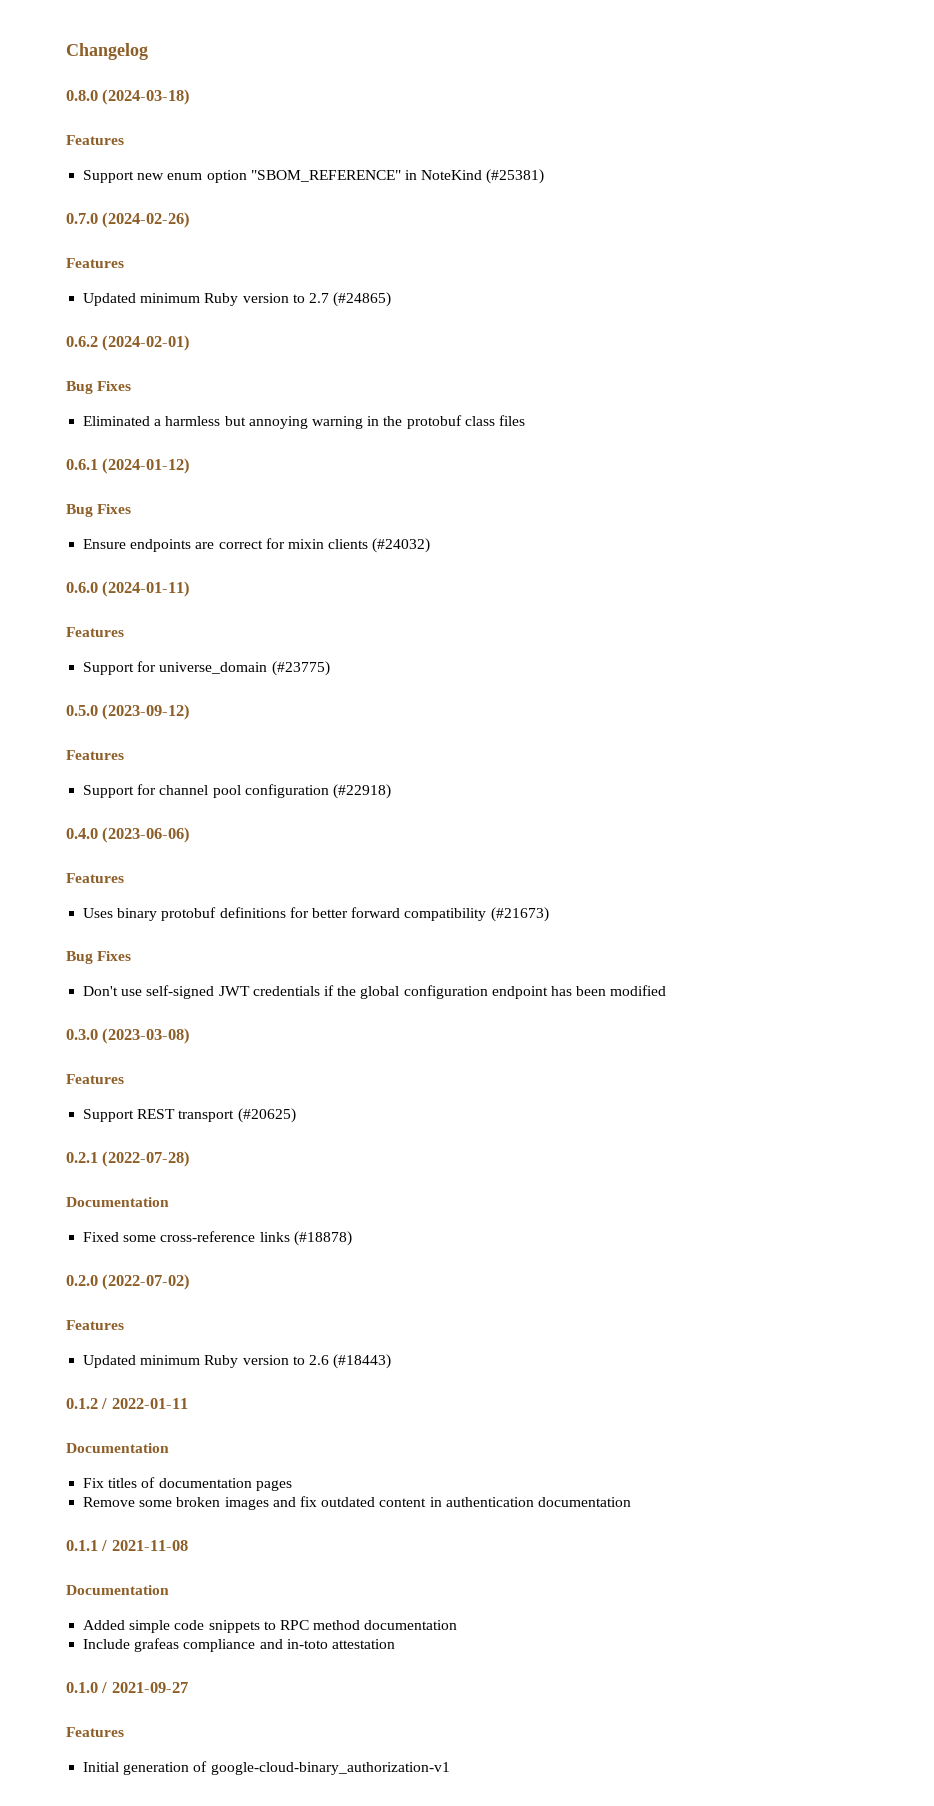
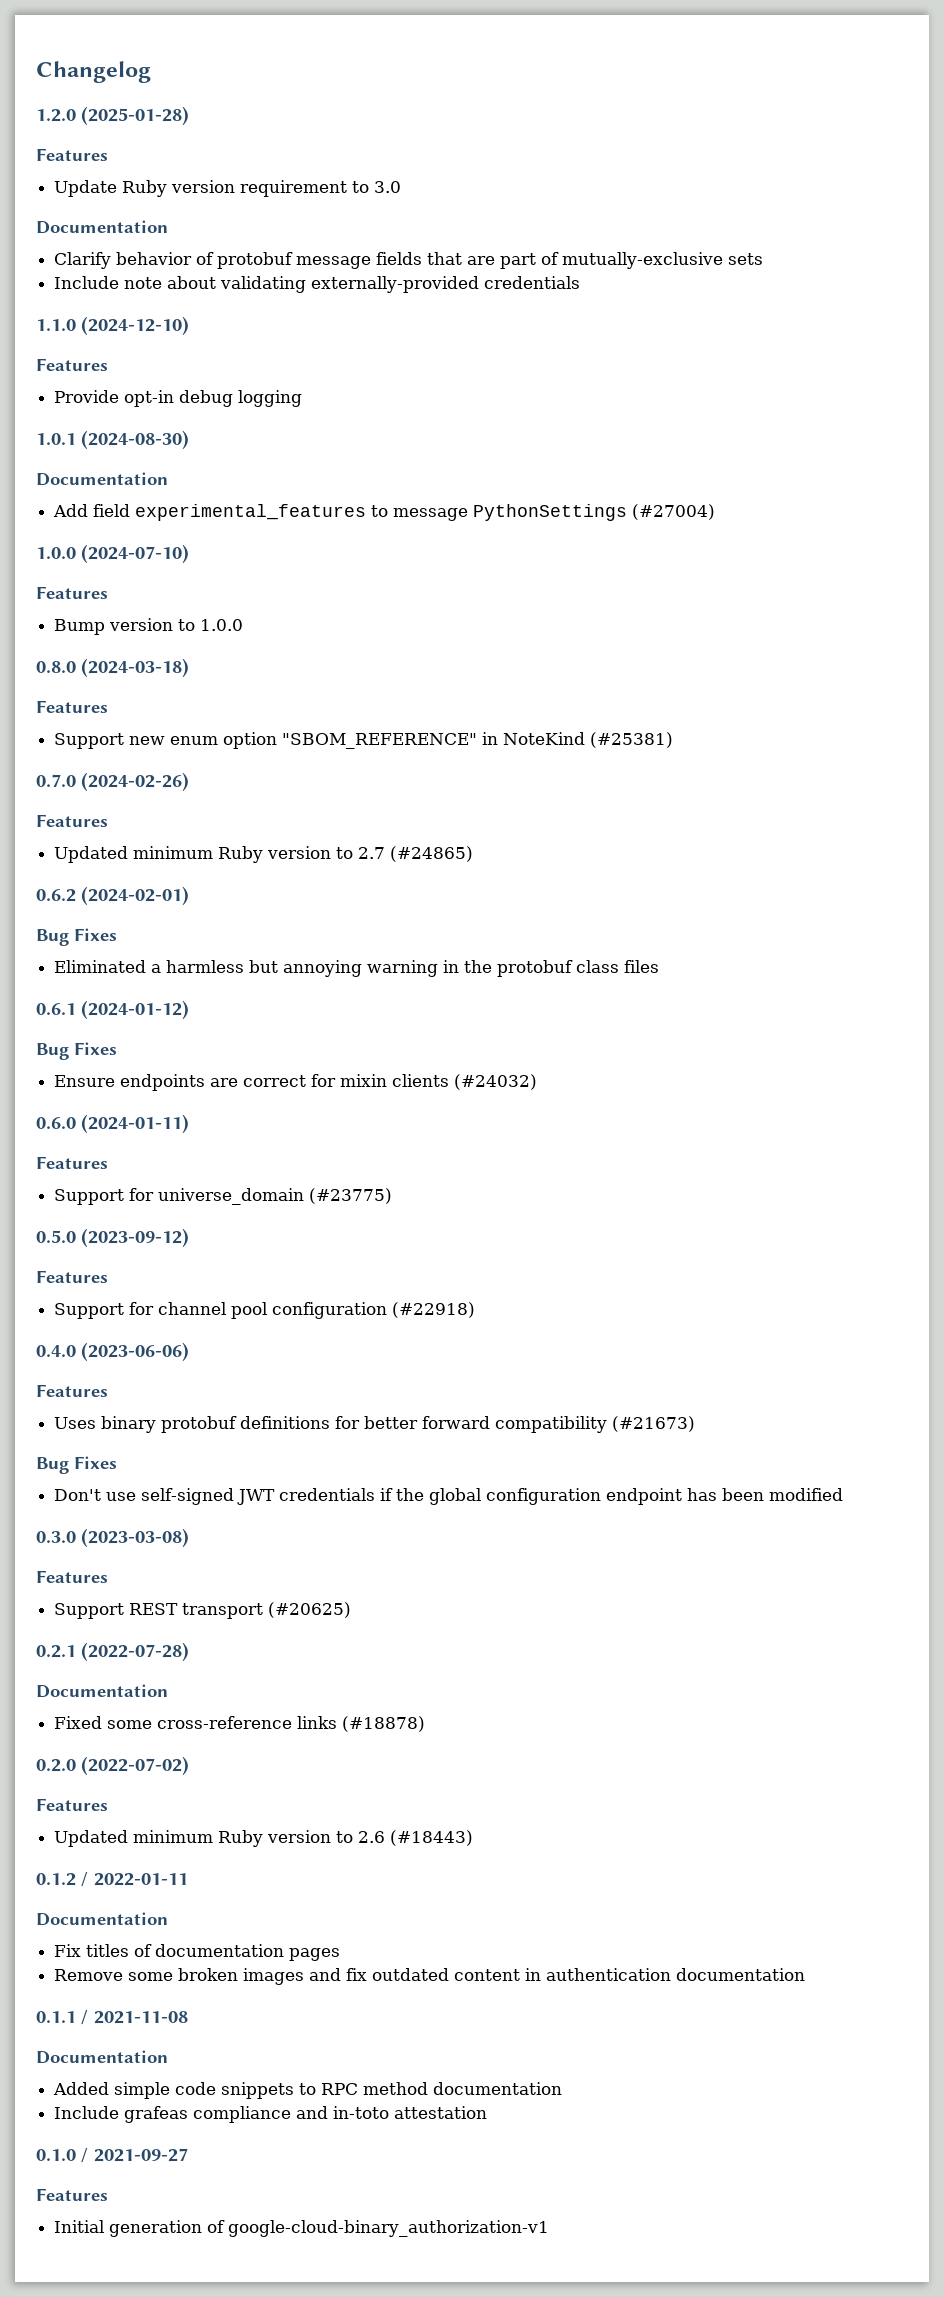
(148, 51) none -> [36,106,190,126] [36,148,108,161] [54,180,402,197] [36,220,168,234] [54,252,764,269] [54,276,581,293] [36,316,190,336] [36,358,108,371] [54,390,303,407] [36,430,190,450] [36,472,168,486] [53,504,716,521] [36,544,190,564] [36,586,108,599] [54,618,244,635] // 1.2.0 (2025-01-28) // Features // Update Ruby version requirement to 3.0 // Documentation // Clarify behavior of protobuf message fields that are part of mutually-exclusive sets // Include note about validating externally-provided credentials // 1.1.0 (2024-12-10) // Features // Provide opt-in debug logging // 1.0.1 (2024-08-30) // Documentation // Add field experimental_features to message PythonSettings (#27004) // 1.0.0 (2024-07-10) // Features // Bump version to 1.0.0

